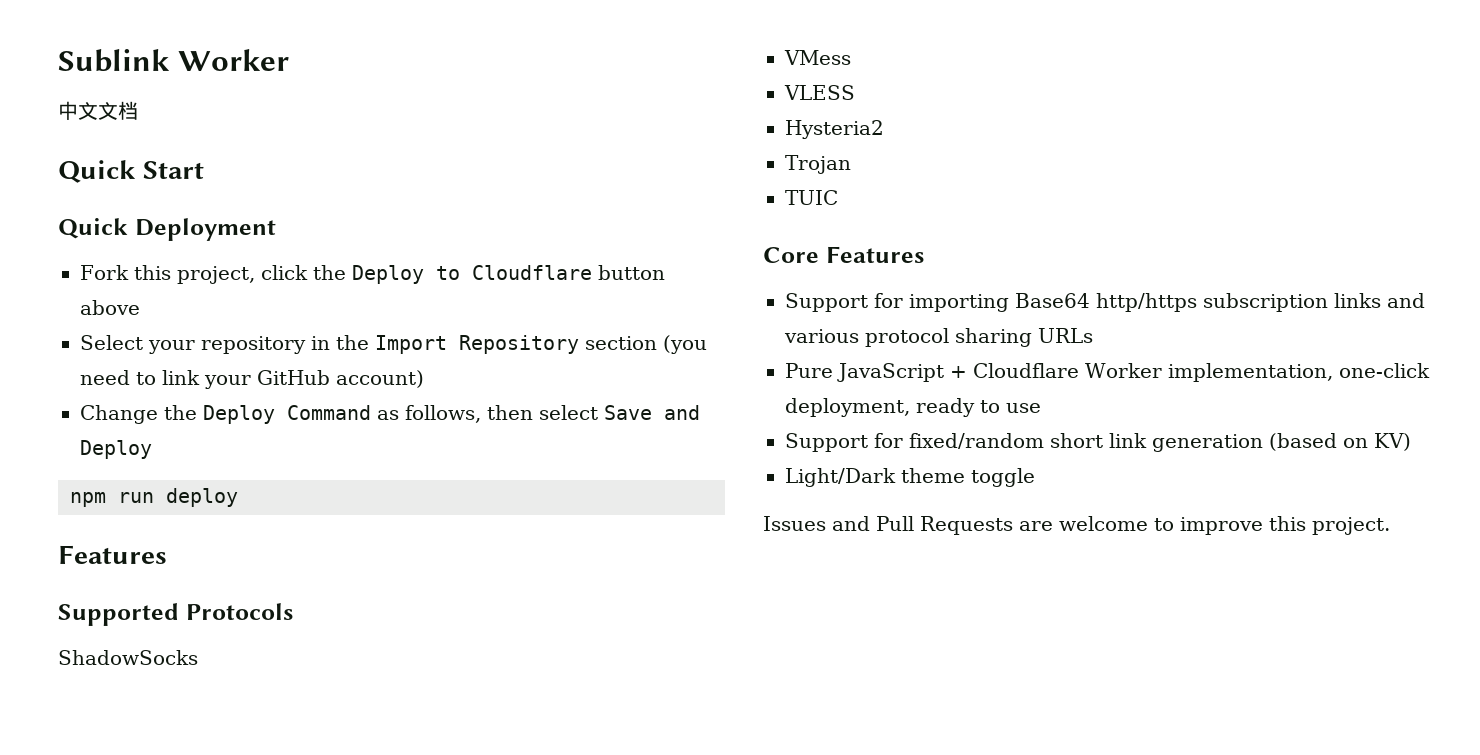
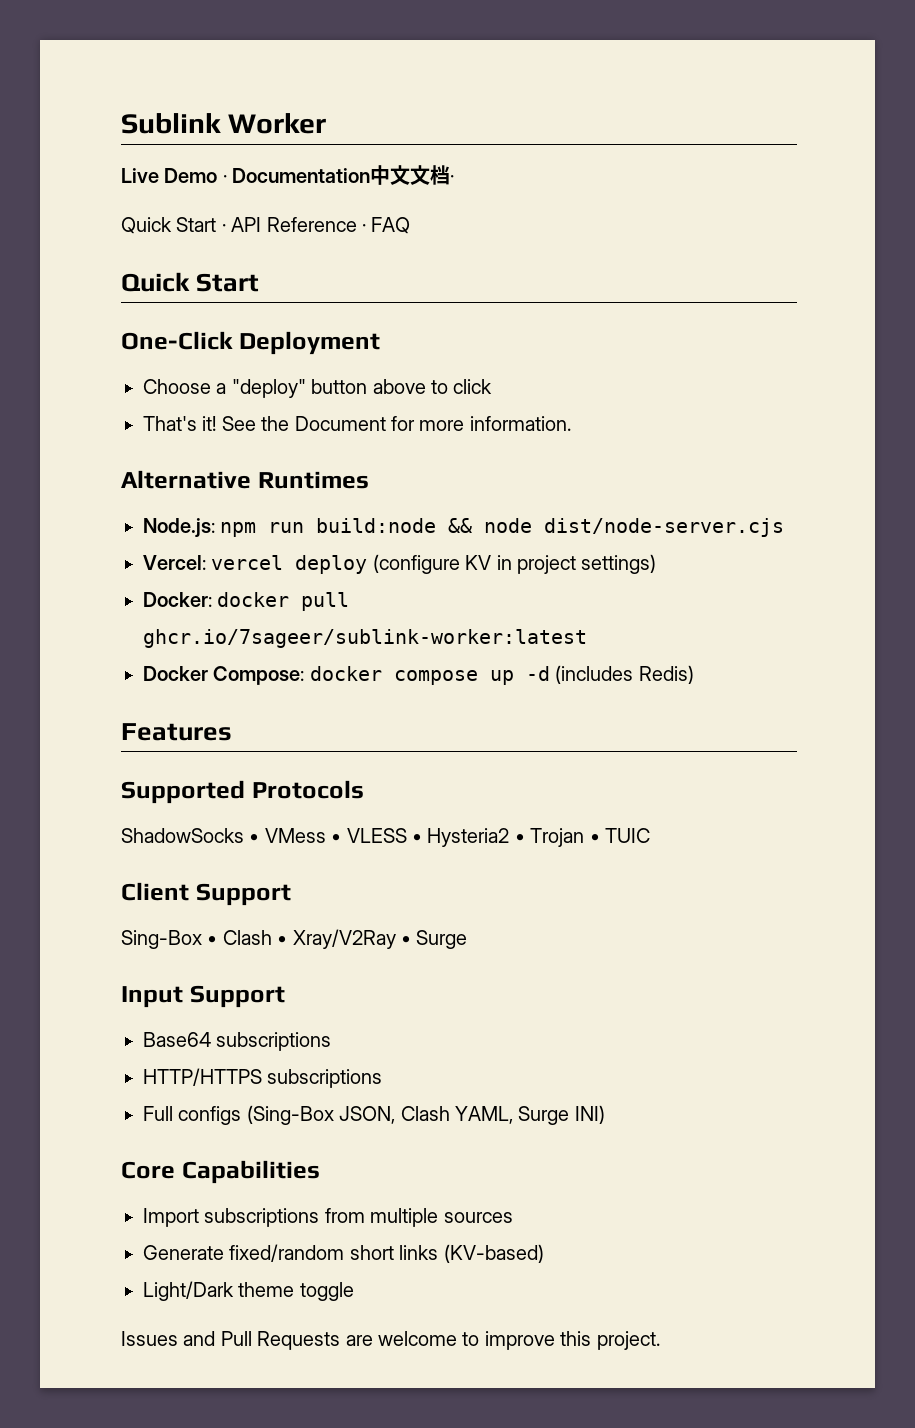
[58,101,138,120] 中文文档 -> [121,165,455,185] [121,217,411,234] Live Demo · Documentation中文文档· // Quick Start · API Reference · FAQ
[58,218,128,239] Quick -> [121,331,233,350] One-Click
[80,265,665,284] [80,300,140,315] [80,335,707,354] [80,370,424,389] [80,405,700,424] [80,440,152,459] [70,488,238,507] Fork this project, click the Deploy to Cloudflare button above // Select your repository in the Import Repository section (you need to link your GitHub account) // Change the Deploy Command as follows, then select Save and Deploy // npm run deploy -> [143,379,493,398] [143,416,571,431] [121,470,369,489] [143,518,785,538] [143,554,657,574] [143,592,350,611] [143,629,587,648] [143,665,694,685] Choose a "deploy" button above to click // That's it! See the Document for more information. // Alternative Runtimes // Node.js: npm run build:node && node dist/node-server.cjs // Vercel: vercel deploy (configure KV in project settings) // Docker: docker pull ghcr.io/7sageer/sublink-worker:latest // Docker Compose: docker compose up -d (includes Redis)
(198, 657) // -> [249,834,260,843] •
(851, 57) // -> [331,834,342,843] •
(855, 92) // -> [412,834,422,843] •
(884, 129) // -> [514,834,525,843] •
(851, 164) // -> [589,834,600,843] •
[763,246,924,263] [785,293,1425,312] [784,328,1093,347] [785,363,1430,382] [785,398,1041,417] [785,433,1411,452] Core Features // Support for importing Base64 http/https subscription links and various protocol sharing URLs // Pure JavaScript + Cloudflare Worker implementation, one-click deployment, ready to use // Support for fixed/random short link generation (based on KV) -> [121,882,291,906] [121,929,468,949] [121,985,285,1008] [143,1032,332,1051] [143,1068,383,1088] [143,1105,605,1125] [121,1160,320,1184] [143,1208,513,1227] [143,1244,544,1263] Client Support // Sing-Box • Clash • Xray/V2Ray • Surge // Input Support // Base64 subscriptions // HTTP/HTTPS subscriptions // Full configs (Sing-Box JSON, Clash YAML, Surge INI) // Core Capabilities // Import subscriptions from multiple sources // Generate fixed/random short links (KV-based)

